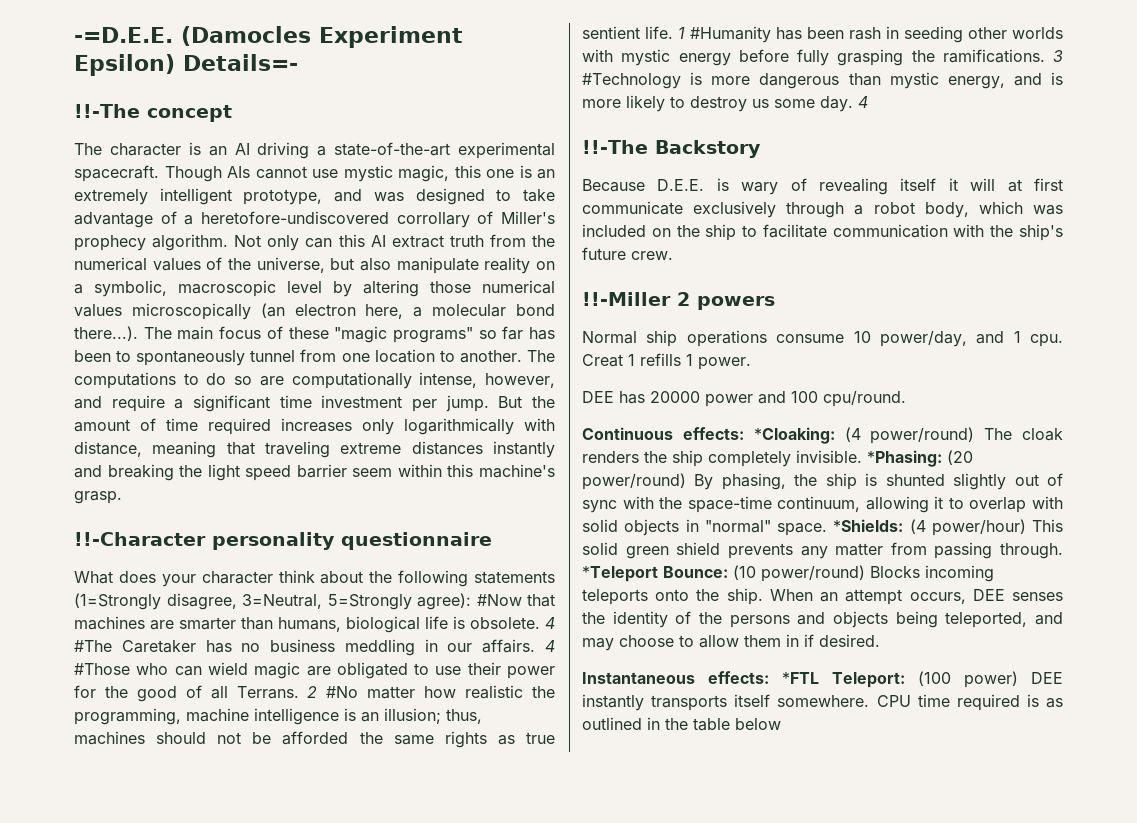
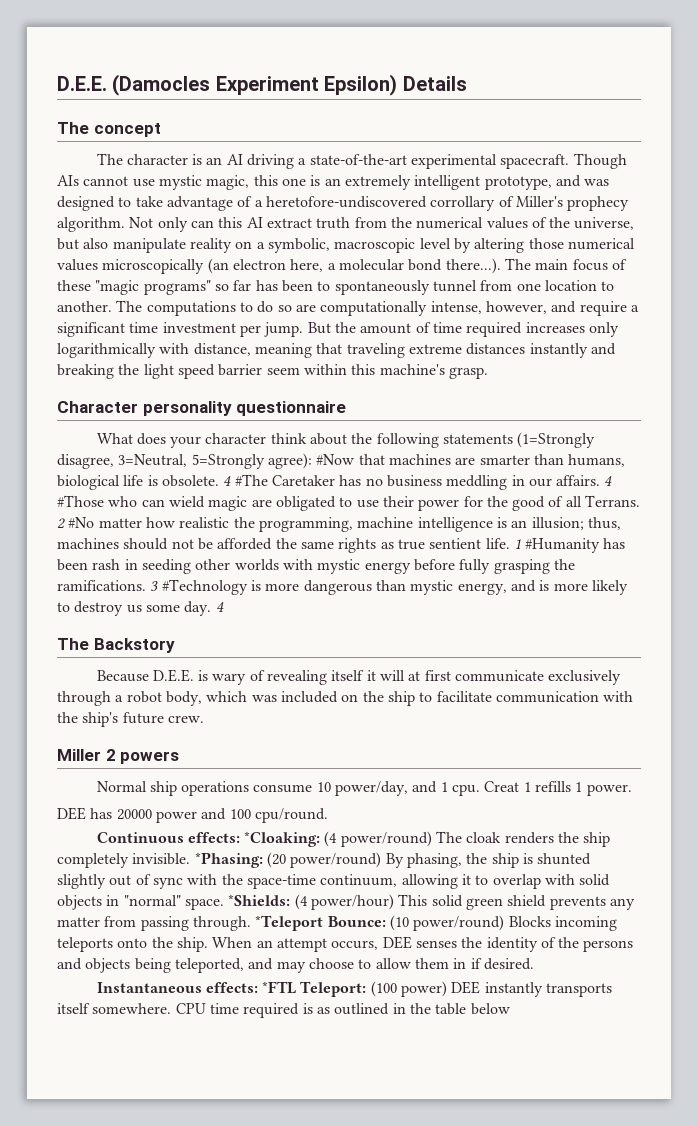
[74,27,173,43] -=D.E.E. -> [57,76,107,91] D.E.E.
[183,54,298,71] [74,104,140,118] Details=- // !!-The -> [402,76,467,91] [57,122,89,134] Details // The
[74,532,206,546] !!-Character -> [57,401,138,413] Character
[582,140,648,154] !!-The -> [57,638,89,650] The
[582,292,671,306] !!-Miller -> [57,749,101,761] Miller

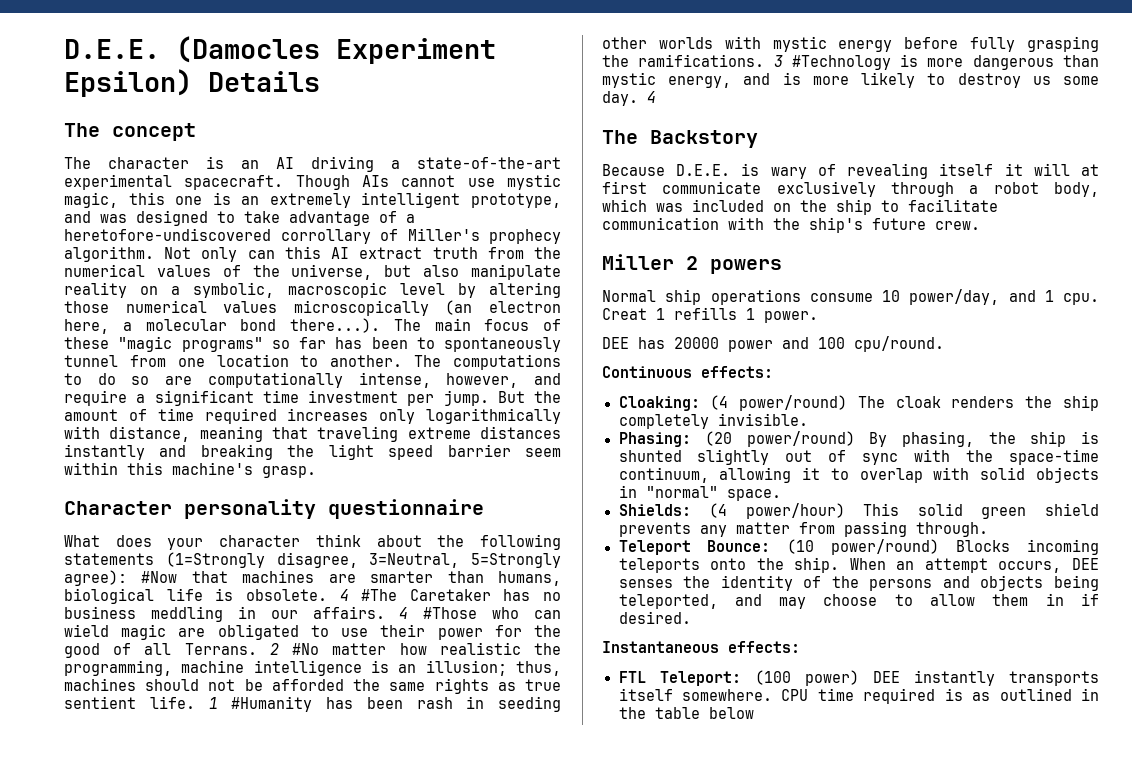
[244,831,321,847] *Cloaking: -> [618,396,700,411] // Cloaking:
[194,852,263,868] *Phasing: -> [618,432,691,447] // Phasing:
[228,894,291,906] *Shields: -> [618,504,691,516] // Shields:
[255,915,324,931] *Teleport -> [618,540,691,555] // Teleport
[262,981,297,994] *FTL -> [618,671,646,683] // FTL

